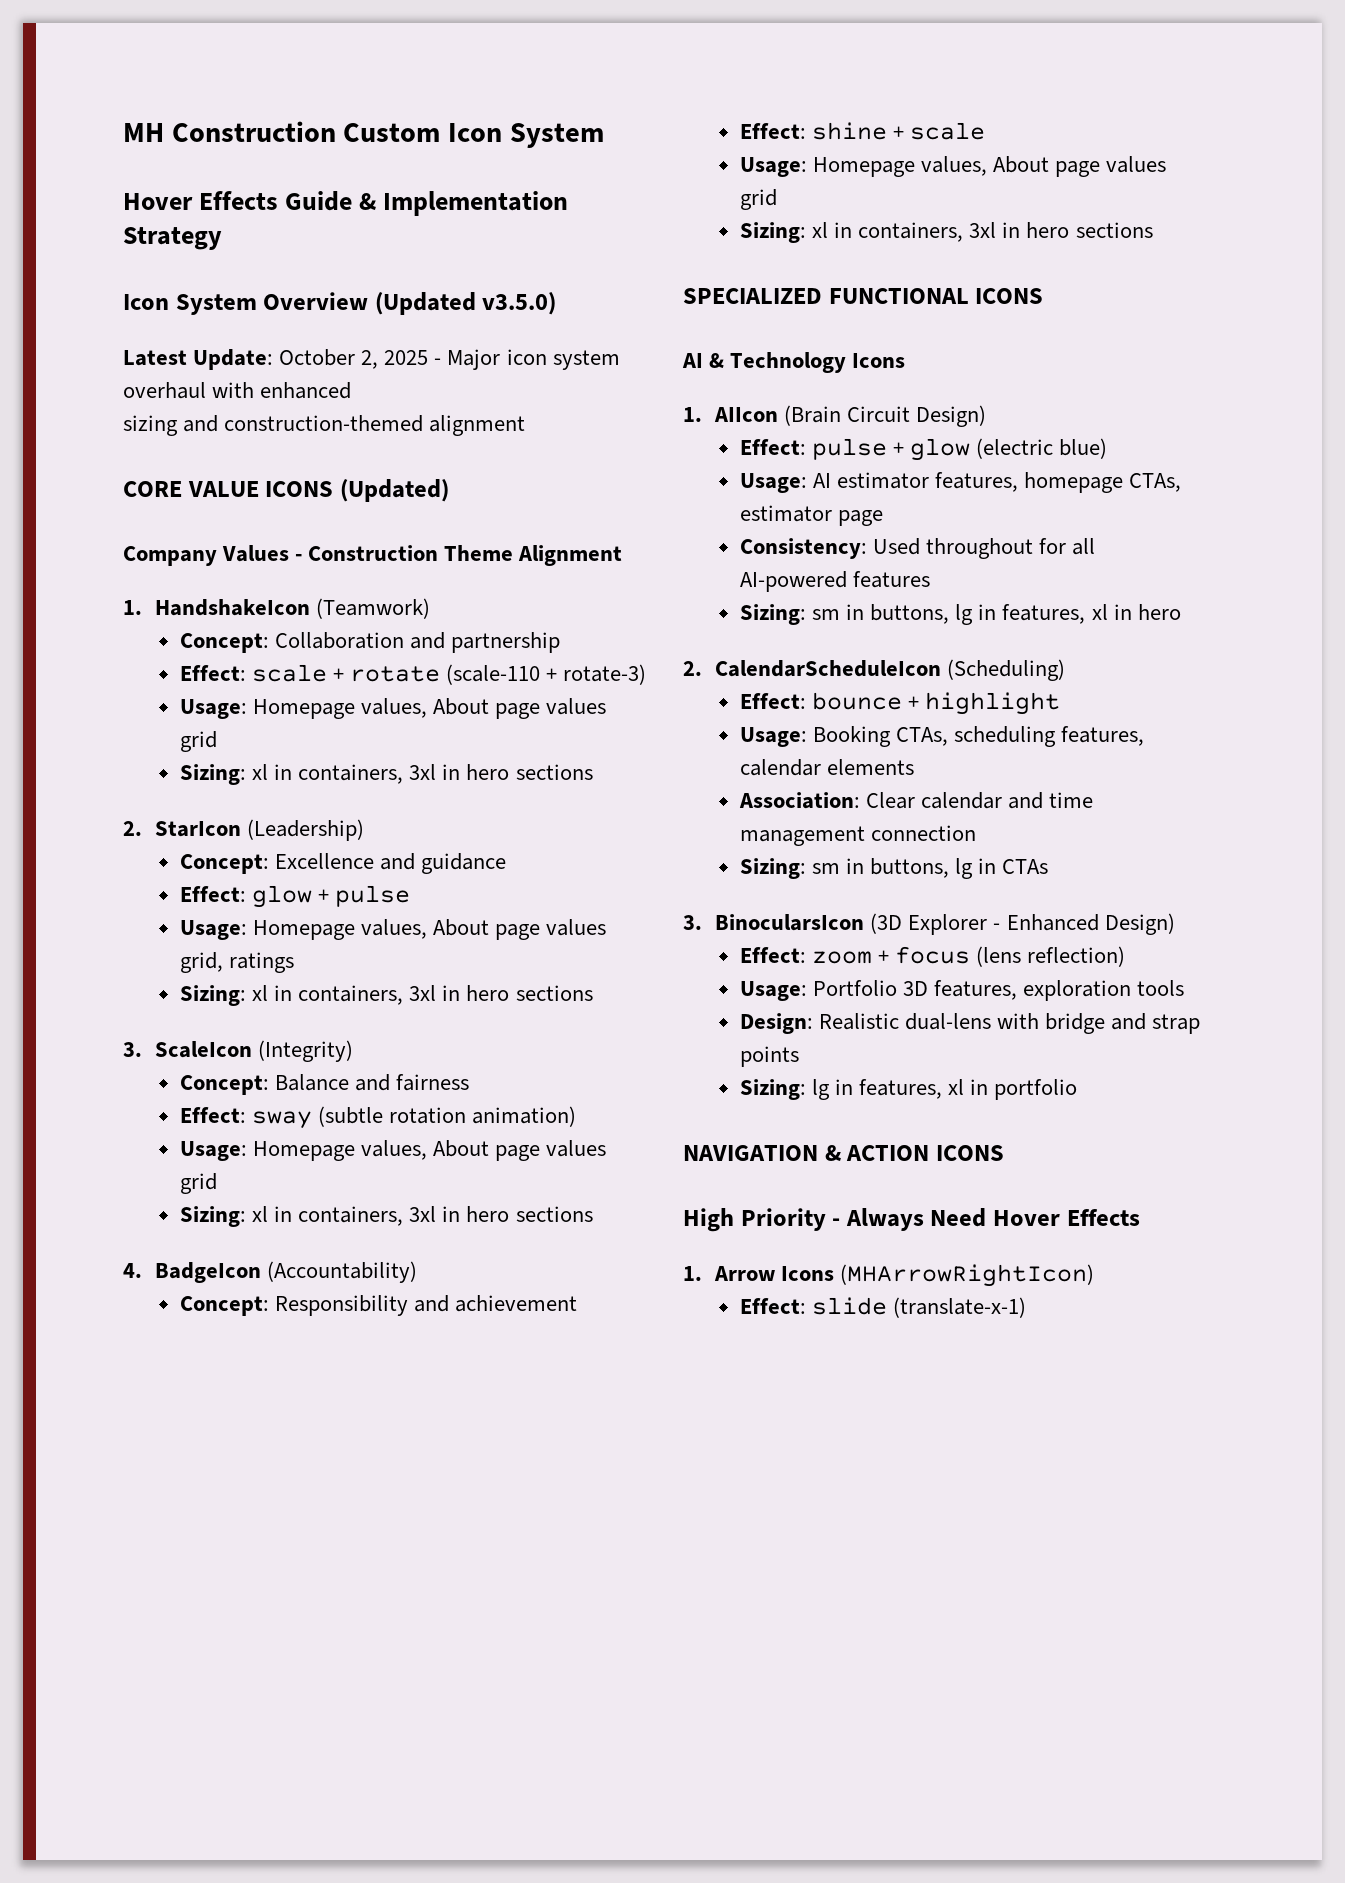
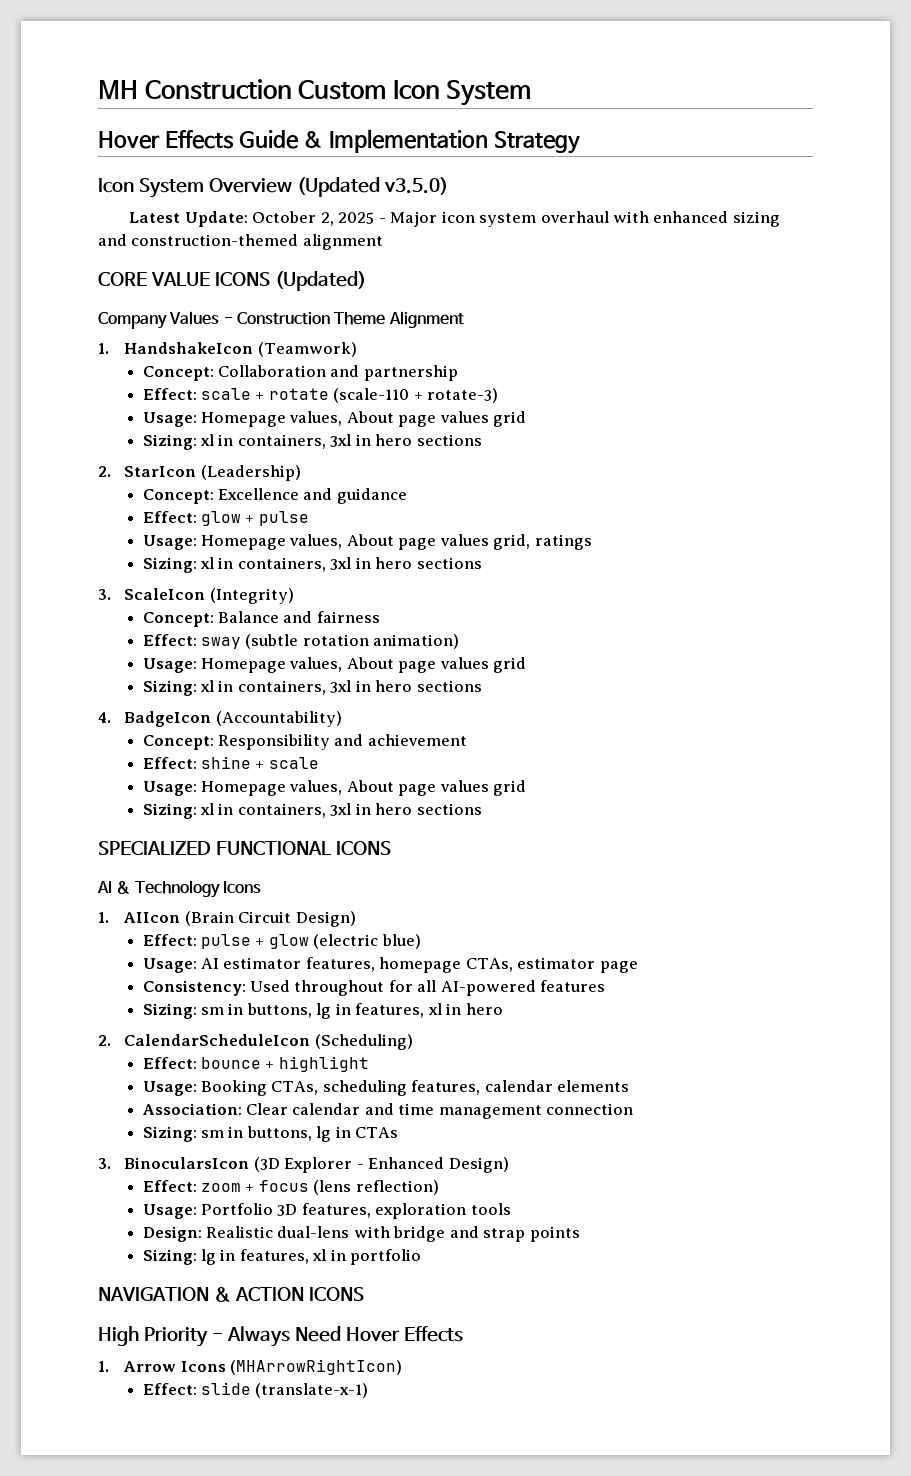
(352, 390) // -> (729, 217) none

